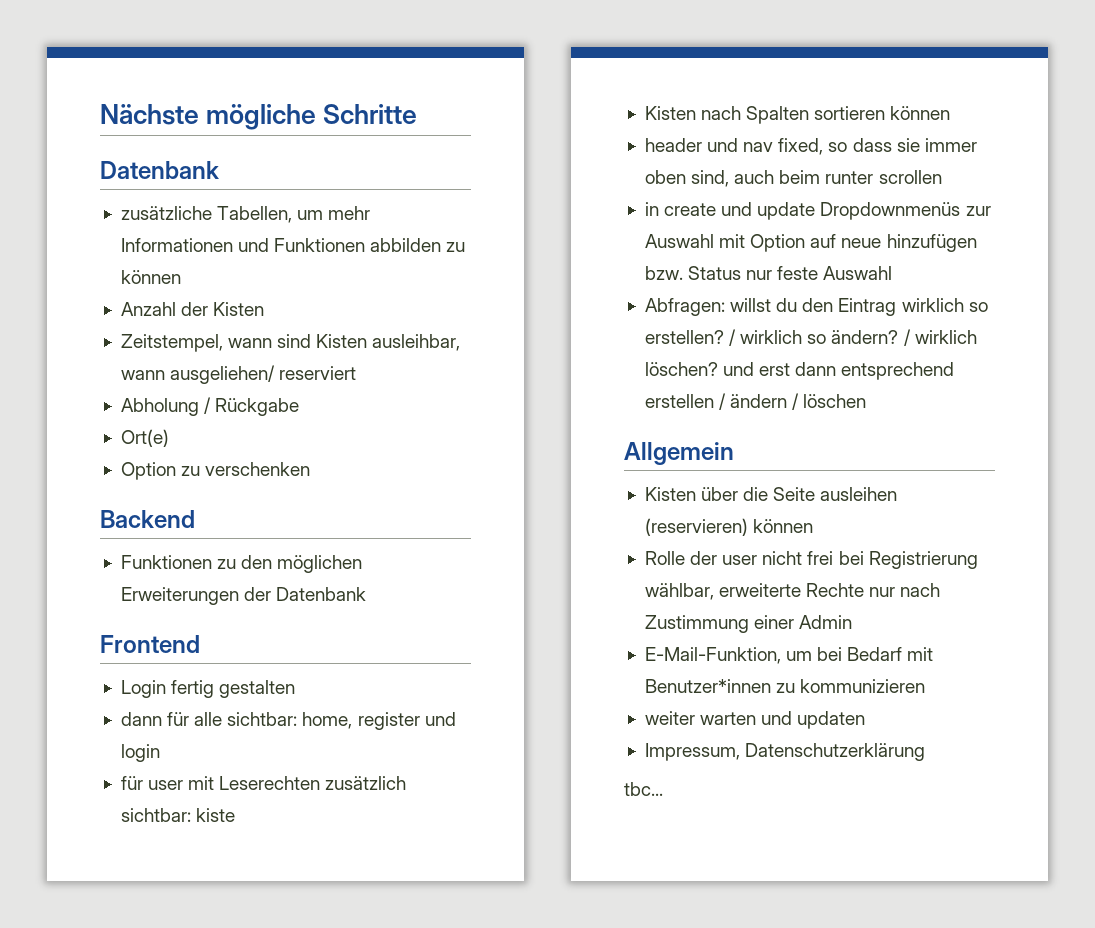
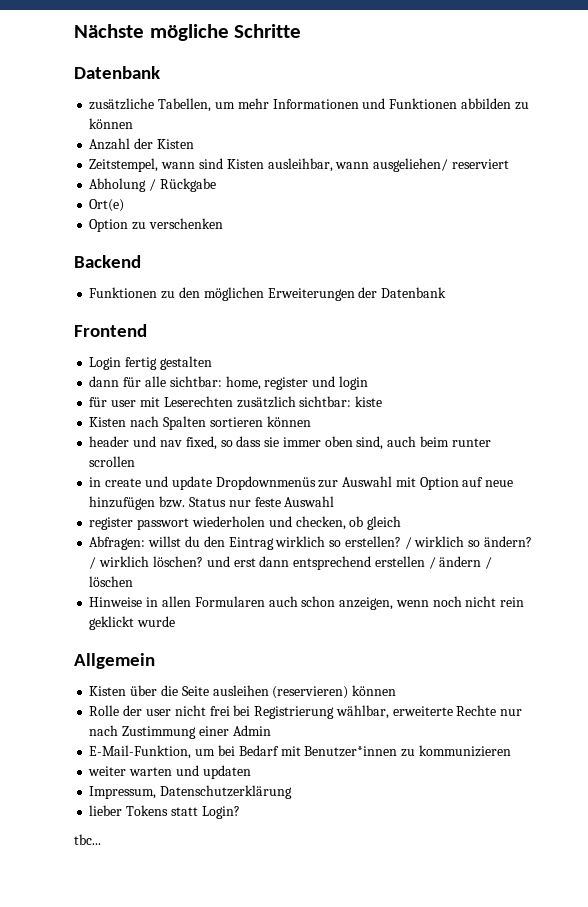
(893, 273) none -> [89,516,402,530] // register passwort wiederholen und checken, ob gleich
(867, 401) none -> [89,596,525,610] [89,616,176,630] // Hinweise in allen Formularen auch schon anzeigen, wenn noch nicht rein geklickt wurde
(926, 752) none -> [89,805,240,819] // lieber Tokens statt Login?

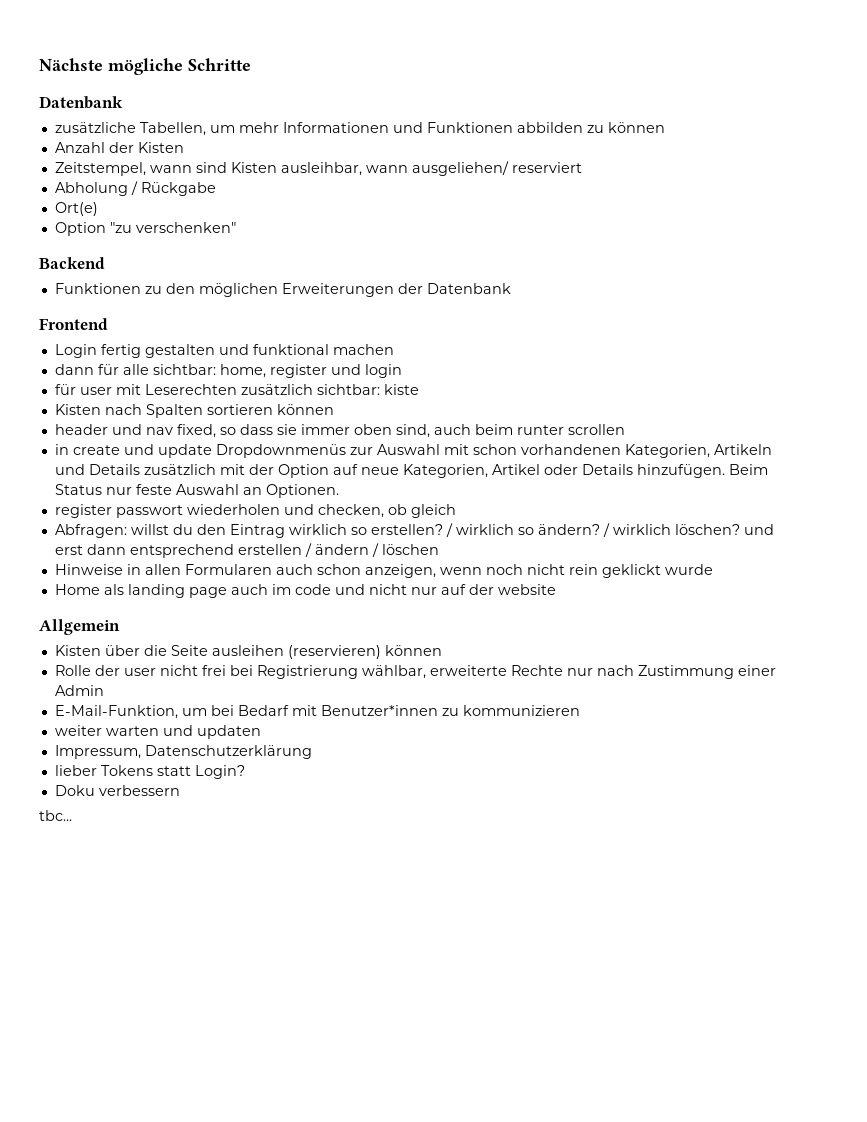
[132,218,223,230] zu verschenken -> [109,222,236,233] "zu verschenken"
(212, 363) none -> [218,344,394,355] und funktional machen
[419,477,514,490] [89,496,186,510] Option auf neue hinzufügen bzw. -> [472,444,772,458] [54,464,768,478] schon vorhandenen Kategorien, Artikeln und Details zusätzlich mit der Option auf neue Kategorien, Artikel oder Details hinzufügen. Beim
(335, 501) none -> [242,484,339,498] an Optionen.
(176, 621) none -> [54,584,556,598] // Home als landing page auch im code und nicht nur auf der website
(240, 812) none -> [54,785,180,796] // Doku verbessern

